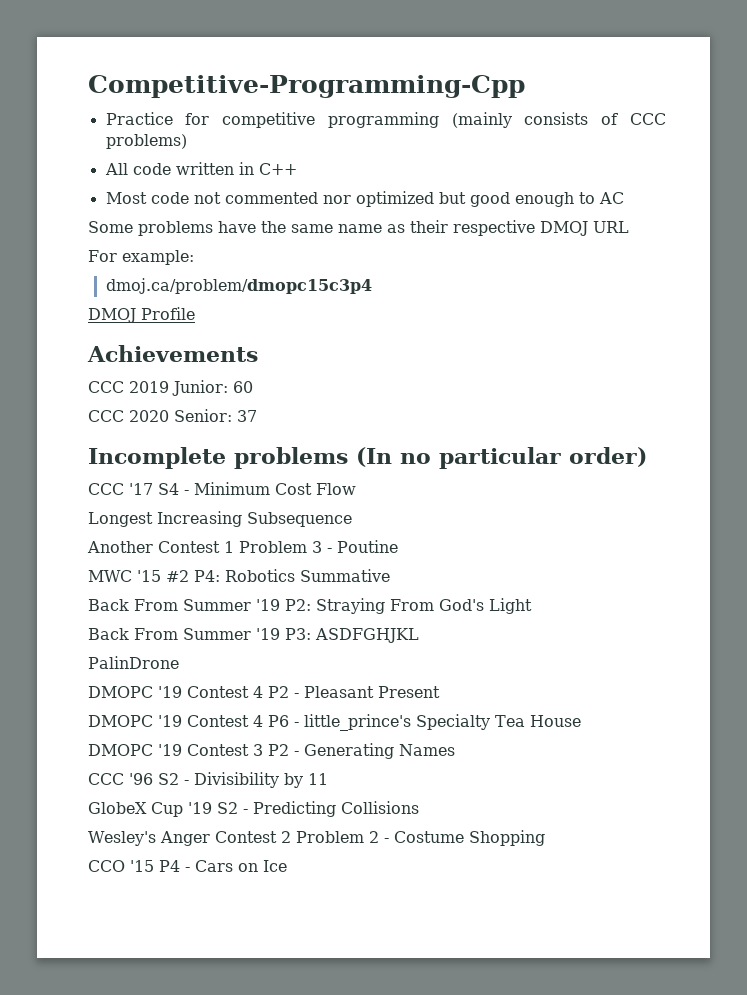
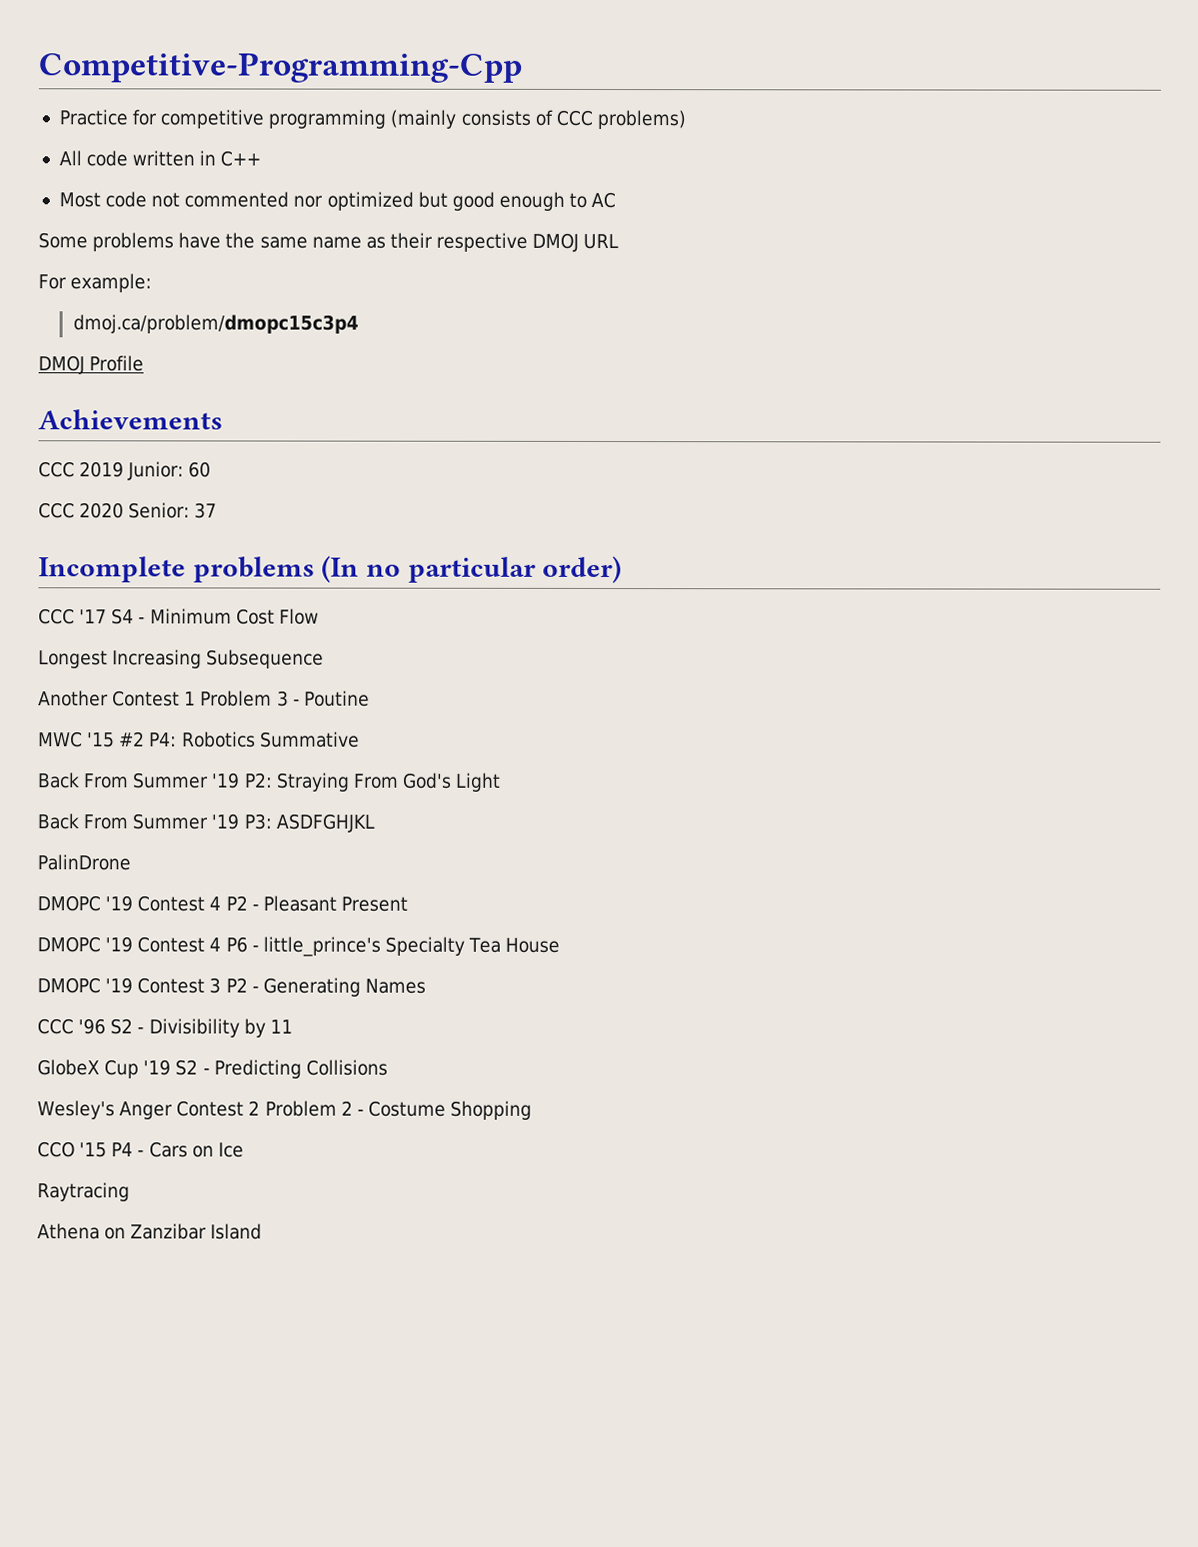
(287, 866) none -> [37,1182,130,1202] [37,1223,263,1240] // Raytracing // Athena on Zanzibar Island

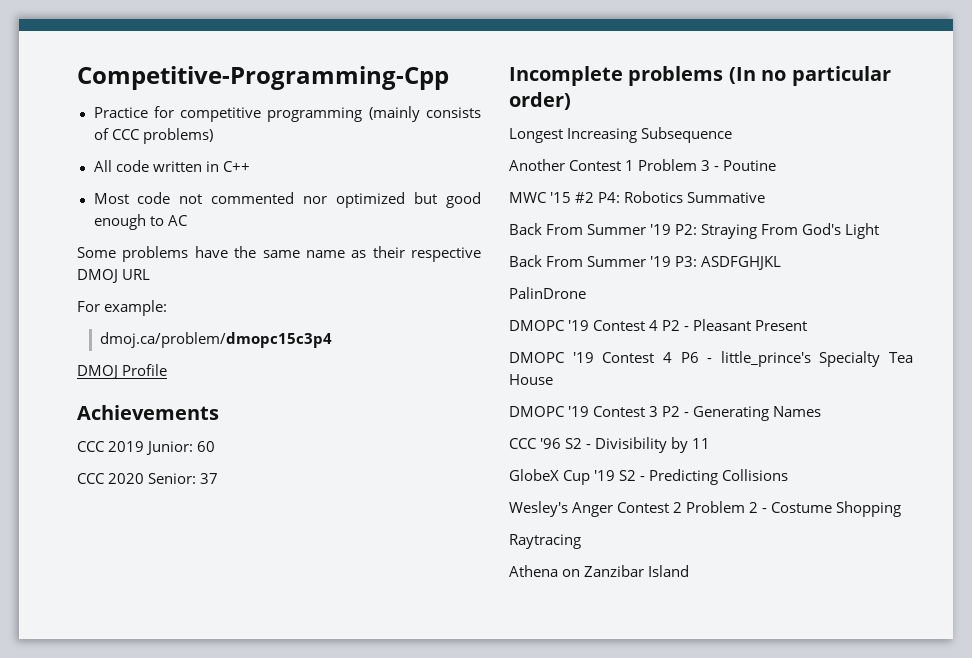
[38,608,319,625] // CCC '17 S4 - Minimum Cost Flow -> (571, 101) none
[37,1141,244,1158] // CCO '15 P4 - Cars on Ice -> (902, 509) none

